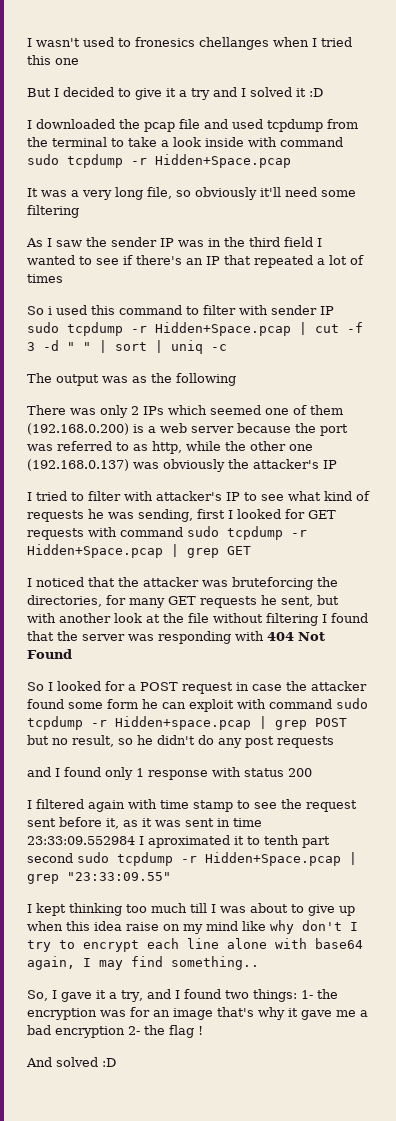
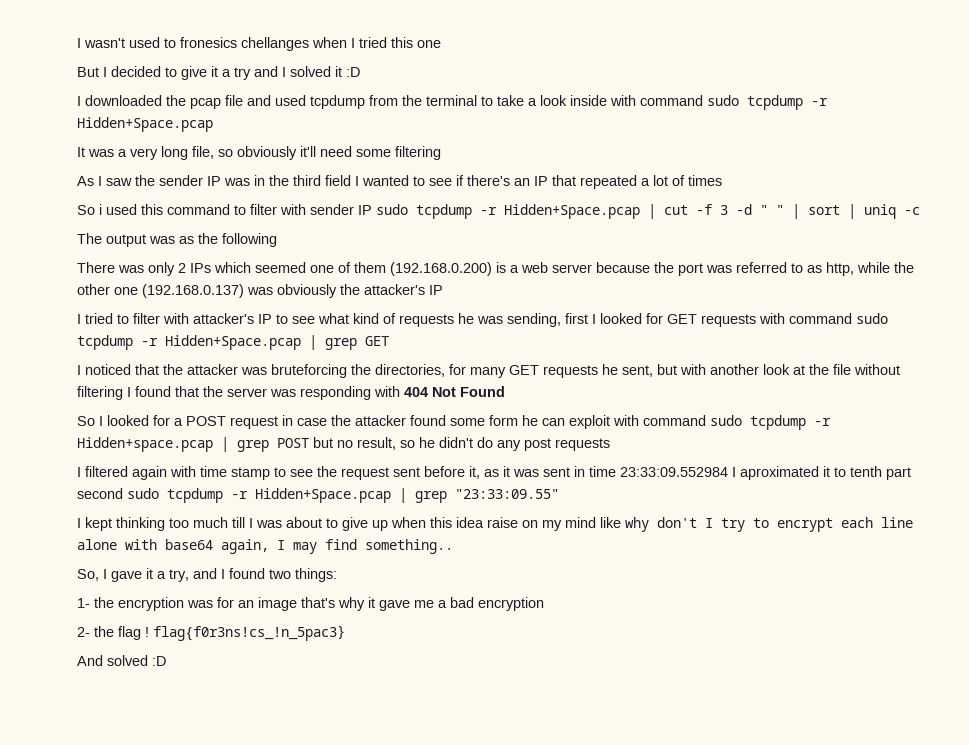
[27,767,312,780] // and I found only 1 response with status 200 -> (610, 444) none
(297, 995) none -> (337, 575) //
(125, 1032) none -> (544, 604) //
(203, 1030) none -> [153,625,345,641] flag{f0r3ns!cs_!n_5pac3}

